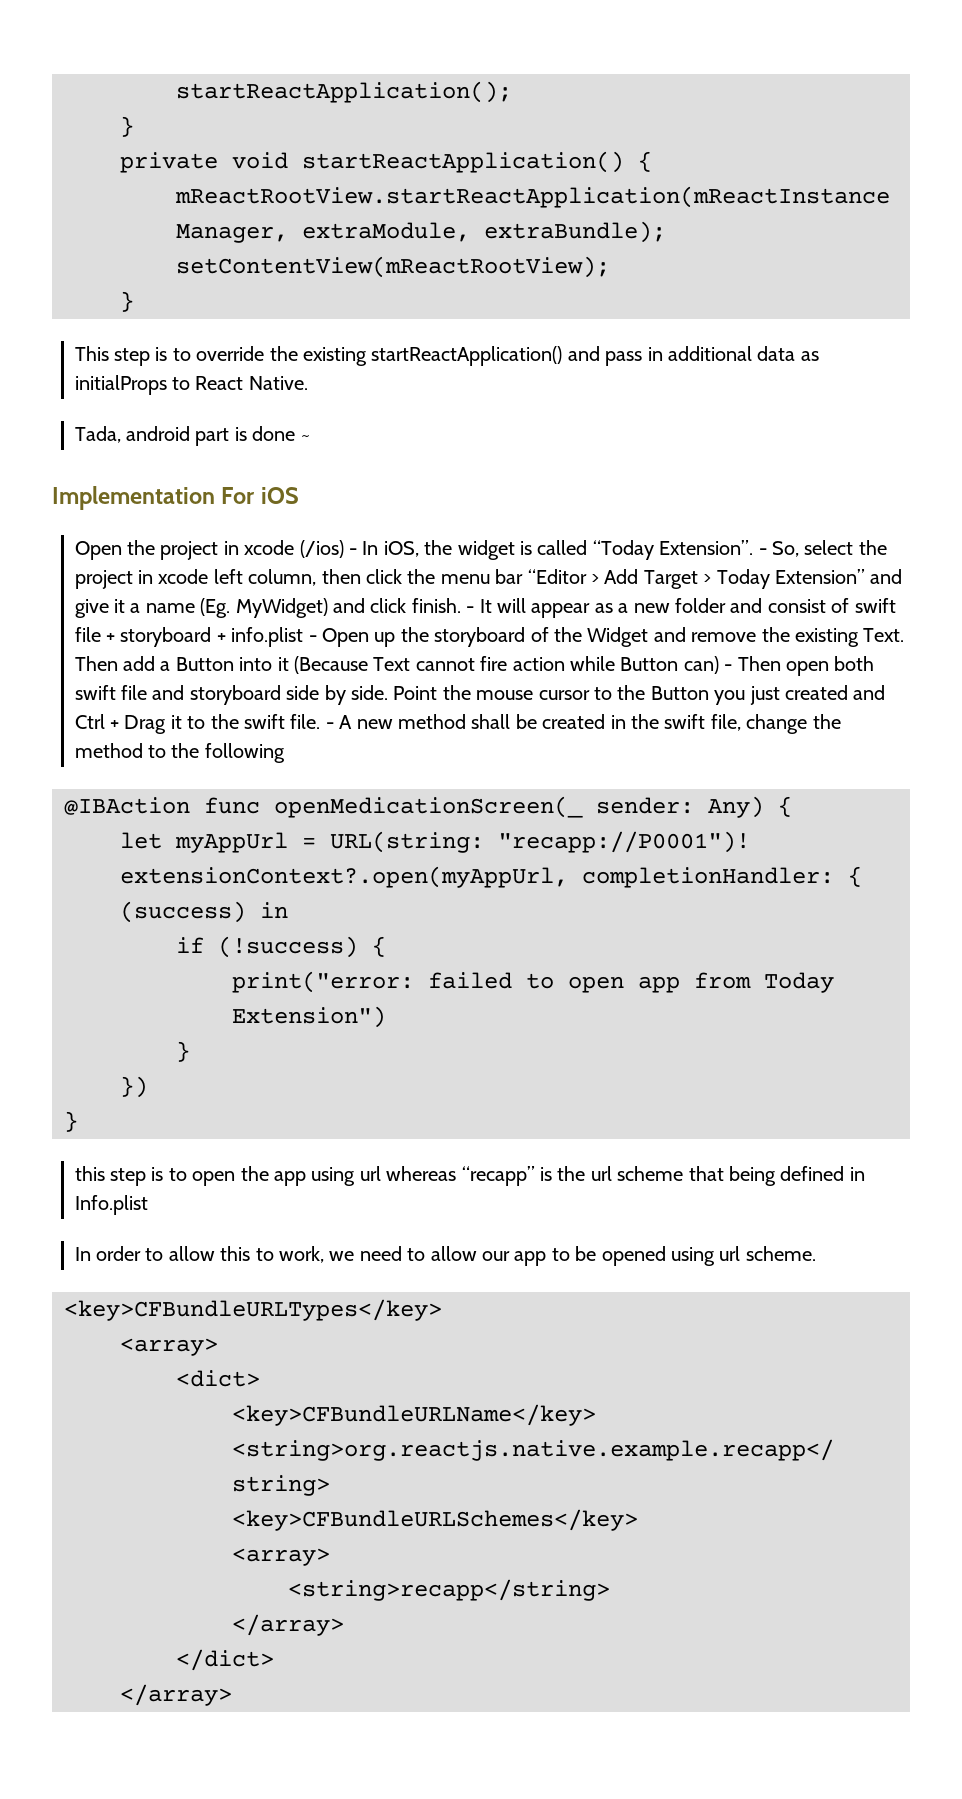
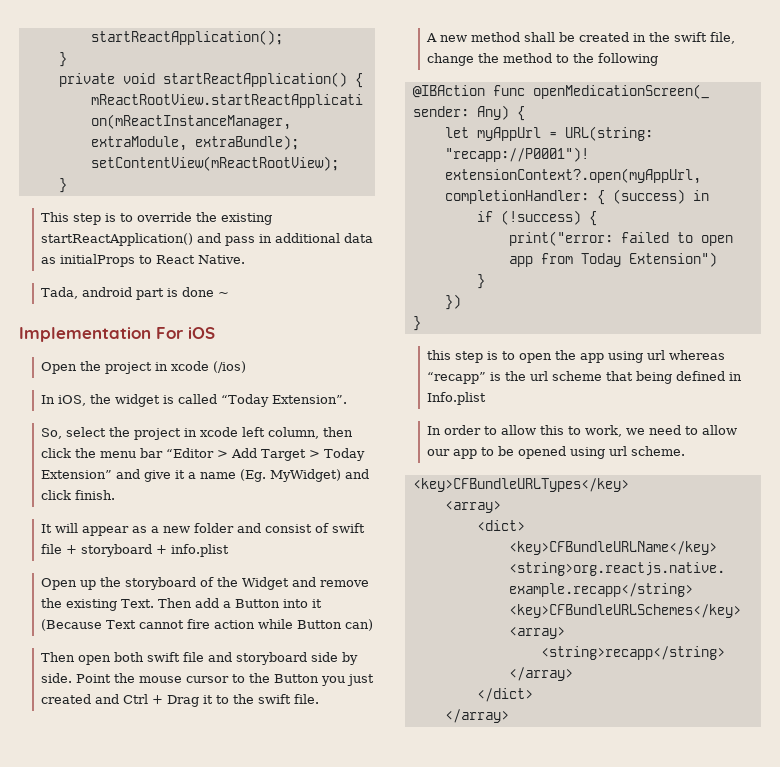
[348,548,357,555] - -> (247, 367) //
[758,548,767,555] - -> (348, 399) //
[466,606,475,613] - -> (116, 495) //
[308,635,317,642] - -> (230, 550) //
[724,664,733,671] - -> (374, 625) //
[325,722,334,729] - -> (320, 699) //

